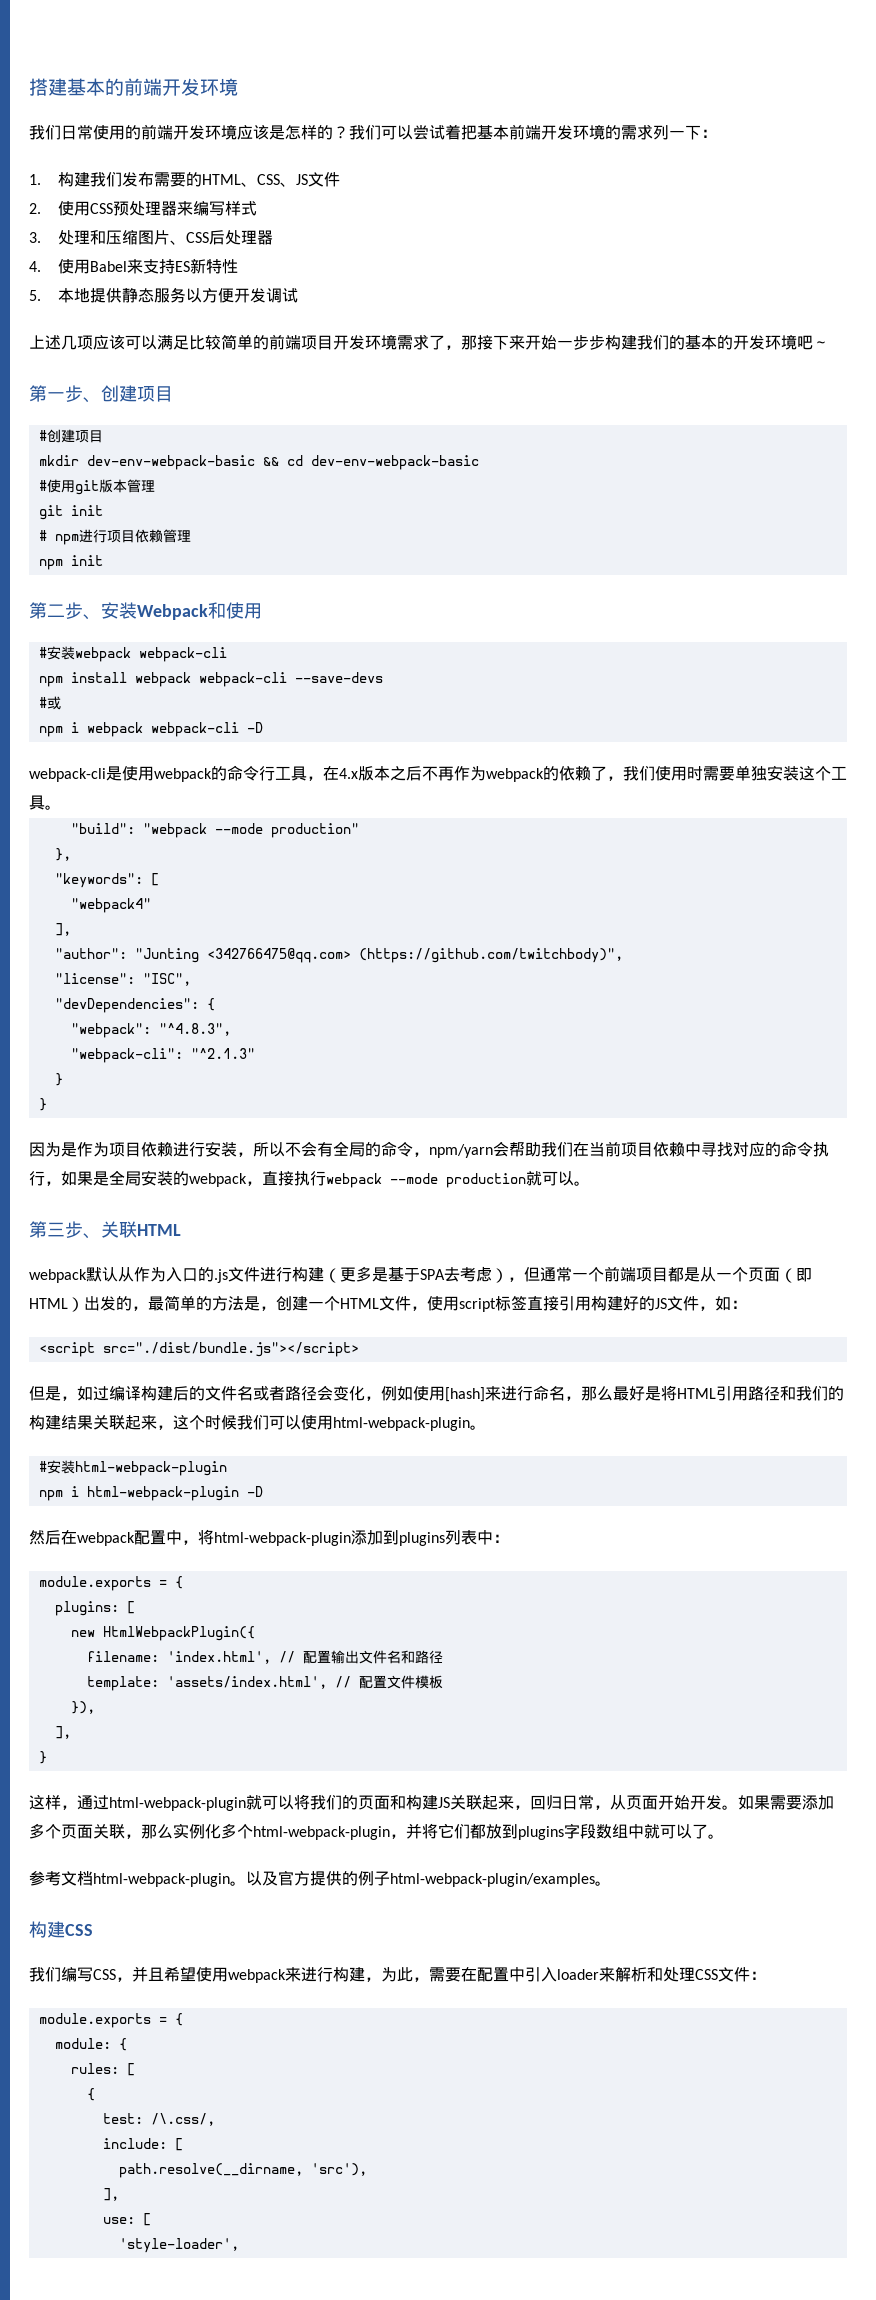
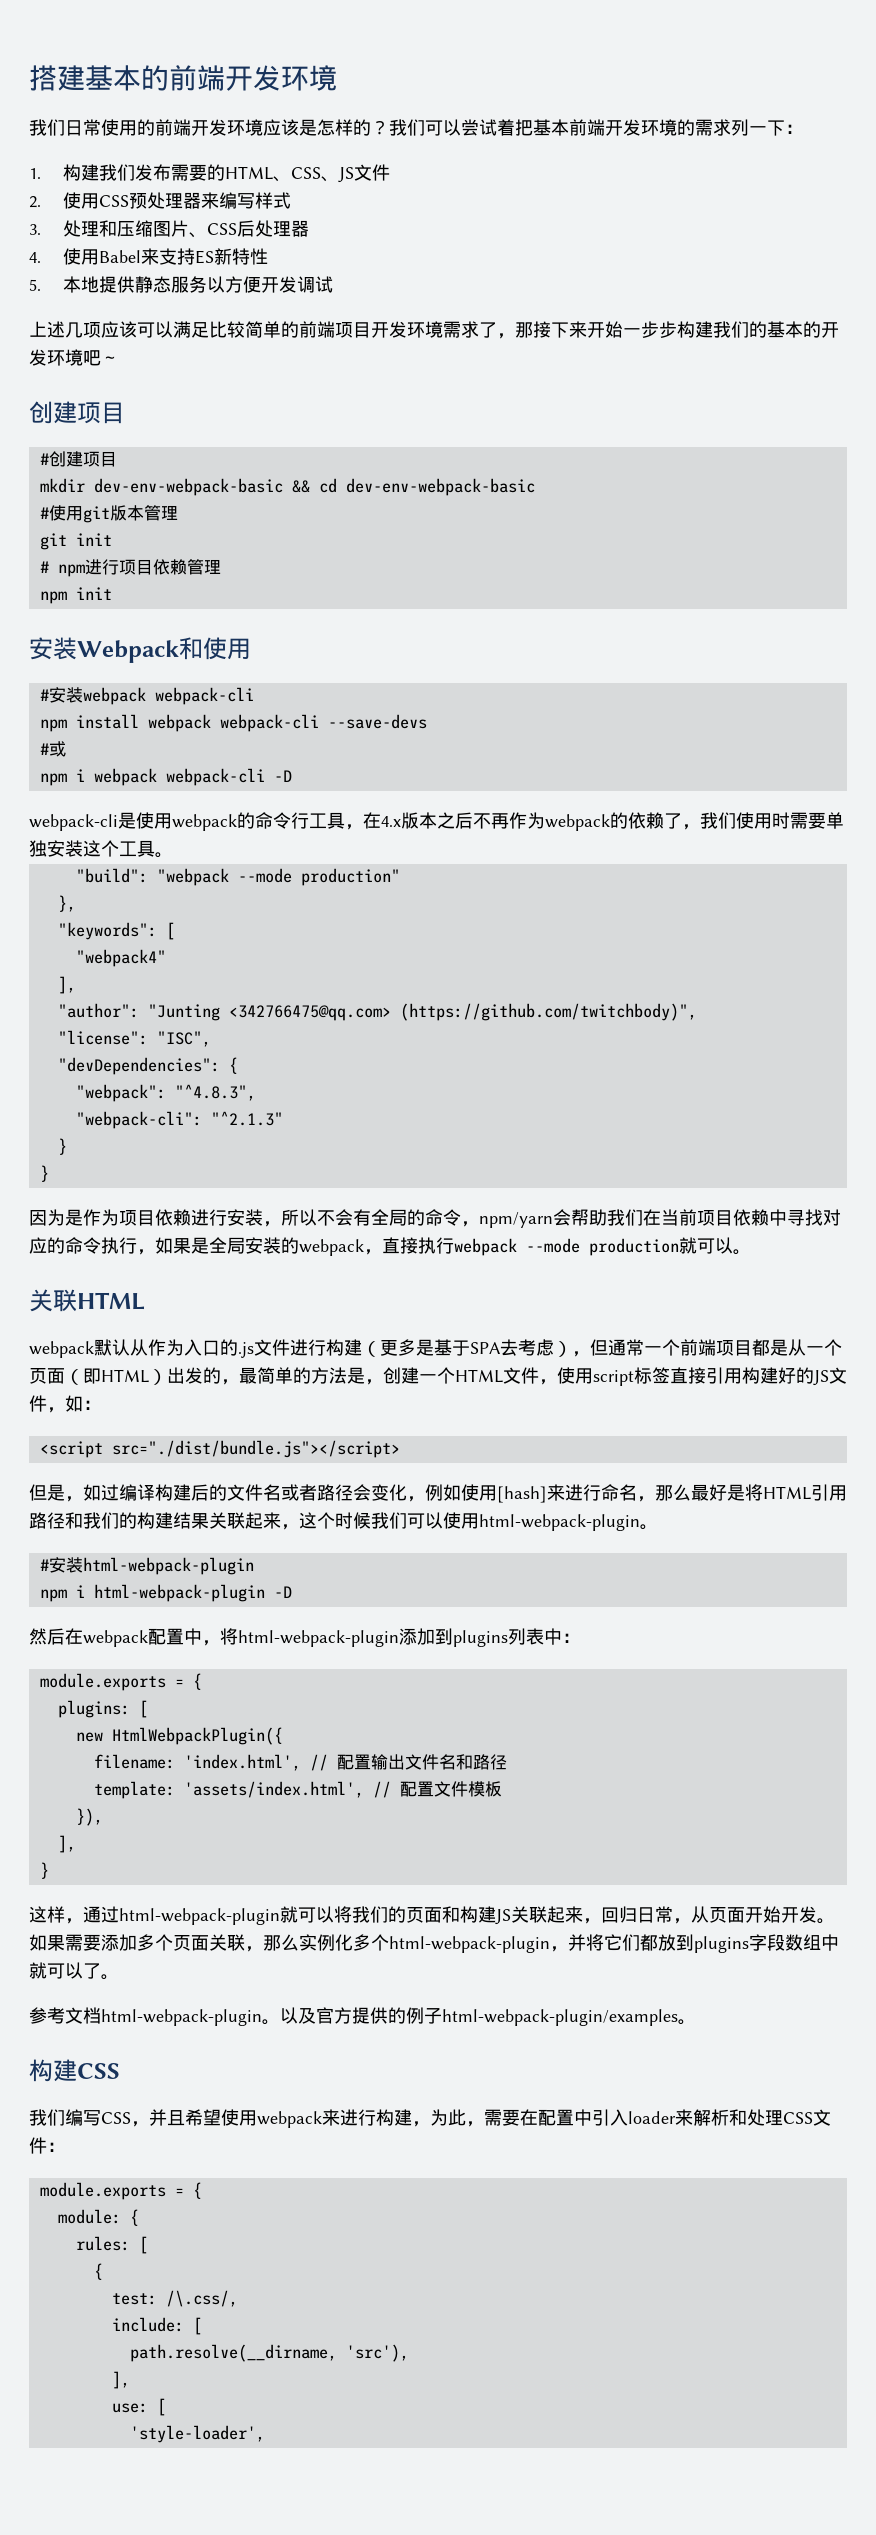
[29,385,101,403] 第一步、 -> (119, 360) none
[29,602,101,620] 第二步、 -> (112, 593) none
[29,1221,101,1239] 第三步、 -> (751, 1252) none

